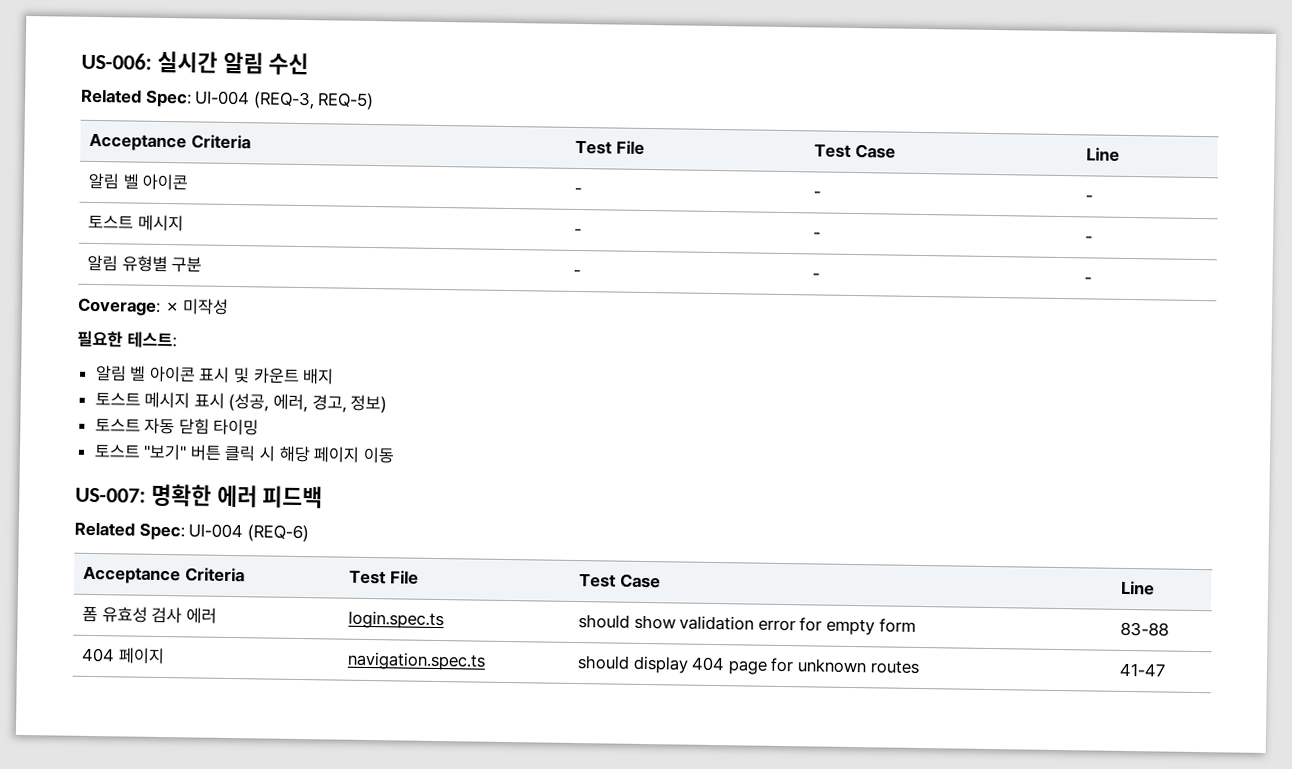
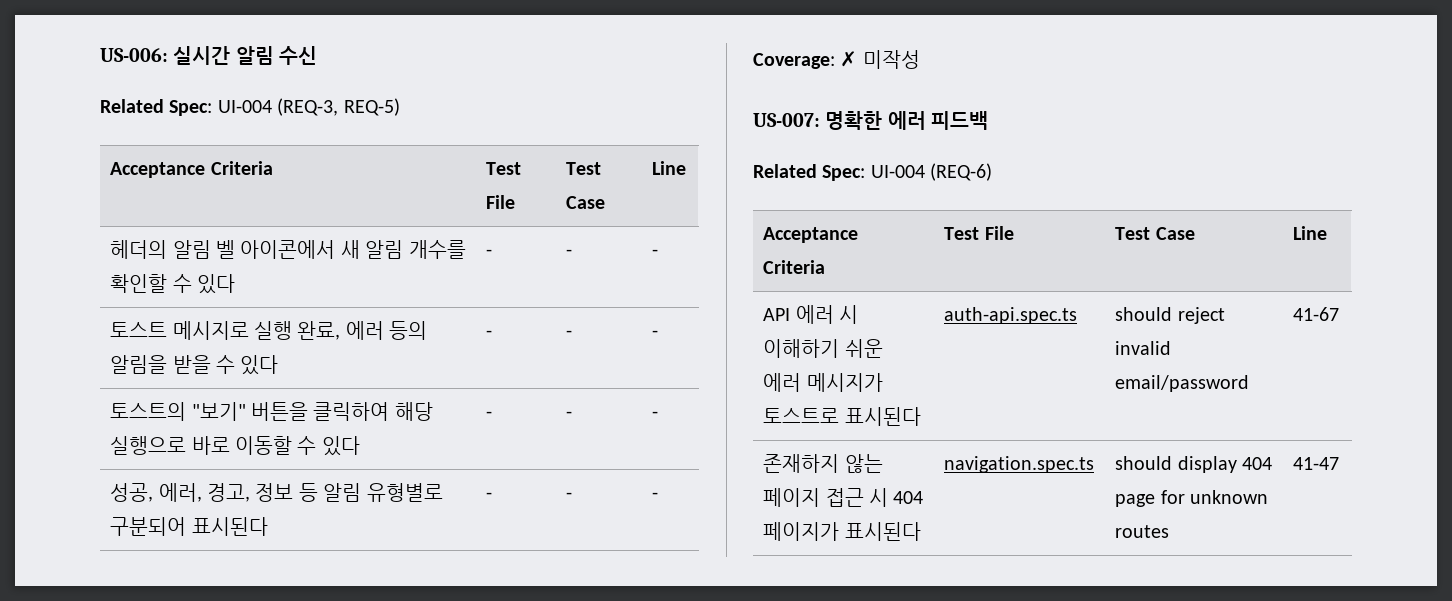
[88,172,189,191] [574,187,583,195] [813,191,822,198] [1085,195,1094,202] [88,214,184,232] [574,228,583,236] [813,232,822,239] [1085,236,1094,243] [87,254,203,273] 알림 벨 아이콘 | - | - | - // 토스트 메시지 | - | - | - // 알림 유형별 구분 -> [110,240,466,259] [110,274,236,294] [486,249,493,256] [566,249,573,256] [652,249,659,256] [110,321,428,340] [110,355,279,375] [486,330,493,337] [566,330,573,337] [652,330,659,337] [110,402,433,421] [110,436,360,456] [486,411,493,418] [566,411,573,418] [652,411,659,418] [110,483,443,502] [110,517,268,536] 헤더의 알림 벨 아이콘에서 새 알림 개수를 확인할 수 있다 | - | - | - // 토스트 메시지로 실행 완료, 에러 등의 알림을 받을 수 있다 | - | - | - // 토스트의 "보기" 버튼을 클릭하여 해당 실행으로 바로 이동할 수 있다 | - | - | - // 성공, 에러, 경고, 정보 등 알림 유형별로 구분되어 표시된다
[77,330,177,349] [94,365,335,385] [94,391,388,414] [94,417,260,436] [93,443,395,464] // 필요한 테스트: // 알림 벨 아이콘 표시 및 카운트 배지 // 토스트 메시지 표시 (성공, 에러, 경고, 정보) // 토스트 자동 닫힘 타이밍 // 토스트 "보기" 버튼 클릭 시 해당 페이지 이동 -> (920, 59) none
[82,606,217,624] [348,610,445,630] [578,614,916,636] [1120,621,1170,637] [81,647,165,665] 폼 유효성 검사 에러 | login.spec.ts | should show validation error for empty form | 83-88 // 404 페이지 -> [763,305,859,324] [763,339,883,358] [763,373,883,392] [763,407,921,426] [944,307,1078,324] [1115,307,1225,324] [1115,341,1172,355] [1115,375,1250,392] [1293,307,1340,321] [763,454,883,473] [763,488,924,507] [763,522,921,541] API 에러 시 이해하기 쉬운 에러 메시지가 토스트로 표시된다 | auth-api.spec.ts | should reject invalid email/password | 41-67 // 존재하지 않는 페이지 접근 시 404 페이지가 표시된다

